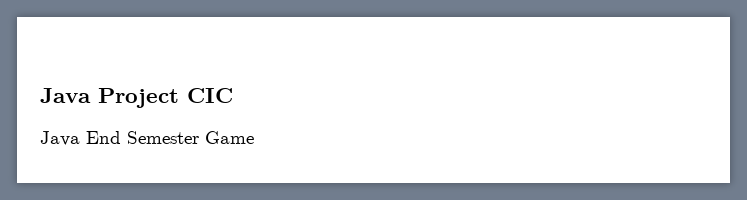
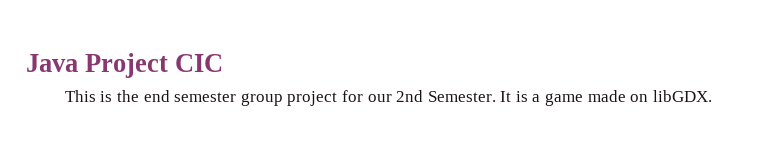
[40,131,254,146] Java End Semester Game -> [64,90,712,106] This is the end semester group project for our 2nd Semester. It is a game made on libGDX.

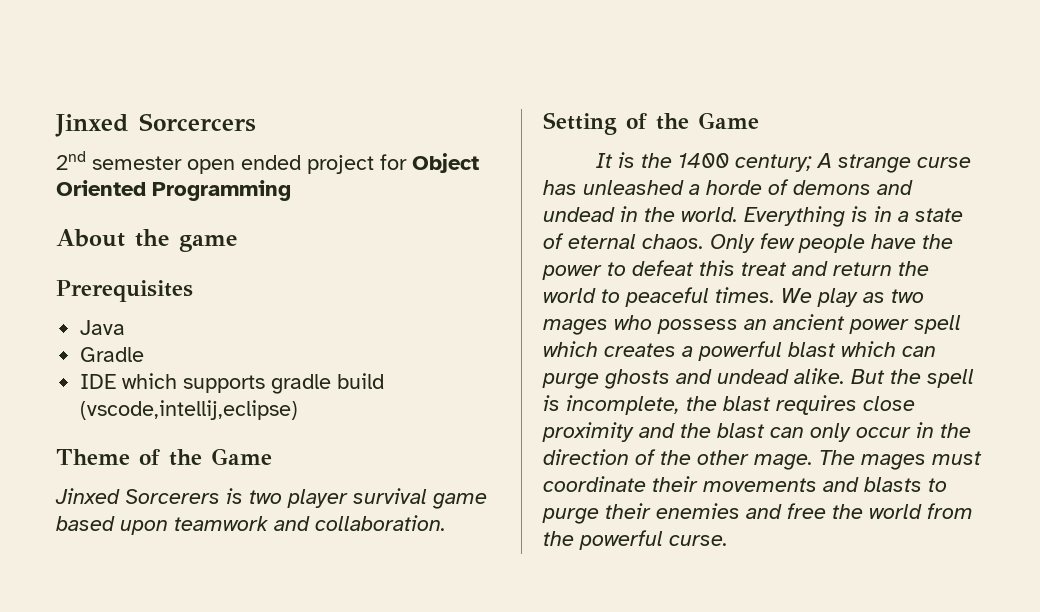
[26,53,224,78] [64,90,712,106] Java Project CIC // This is the end semester group project for our 2nd Semester. It is a game made on libGDX. -> [55,113,256,137] [56,151,479,174] [56,180,291,201] [56,229,237,252] [56,280,193,302] [80,320,126,335] [80,347,145,362] [80,373,385,394] [80,400,299,420] [56,448,272,466] [55,488,487,509] [56,515,446,535] [543,112,759,135] [596,152,972,173] [543,179,913,195] [543,206,963,227] [543,233,953,253] [542,260,929,280] [543,287,924,307] [543,314,961,335] [543,341,936,361] [542,368,974,389] [543,395,915,415] [542,422,971,442] [543,449,982,470] [543,476,947,492] [542,503,973,524] [543,530,728,550] Jinxed Sorcercers // 2nd semester open ended project for Object Oriented Programming // About the game // Prerequisites // Java // Gradle // IDE which supports gradle build (vscode,intellij,eclipse) // Theme of the Game // Jinxed Sorcerers is two player survival game based upon teamwork and collaboration. // Setting of the Game // It is the 1400 century; A strange curse has unleashed a horde of demons and undead in the world. Everything is in a state of eternal chaos. Only few people have the power to defeat this treat and return the world to peaceful times. We play as two mages who possess an ancient power spell which creates a powerful blast which can purge ghosts and undead alike. But the spell is incomplete, the blast requires close proximity and the blast can only occur in the direction of the other mage. The mages must coordinate their movements and blasts to purge their enemies and free the world from the powerful curse.

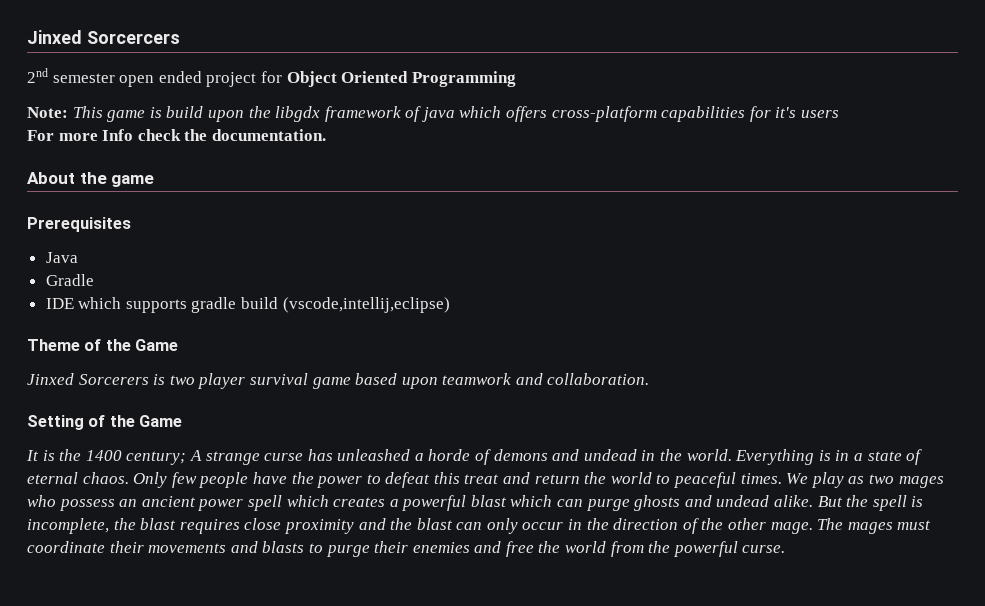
(291, 190) none -> [27,106,840,122] [27,129,326,141] // Note: This game is build upon the libgdx framework of java which offers cross-platform capabilities for it's users // For more Info check the documentation.

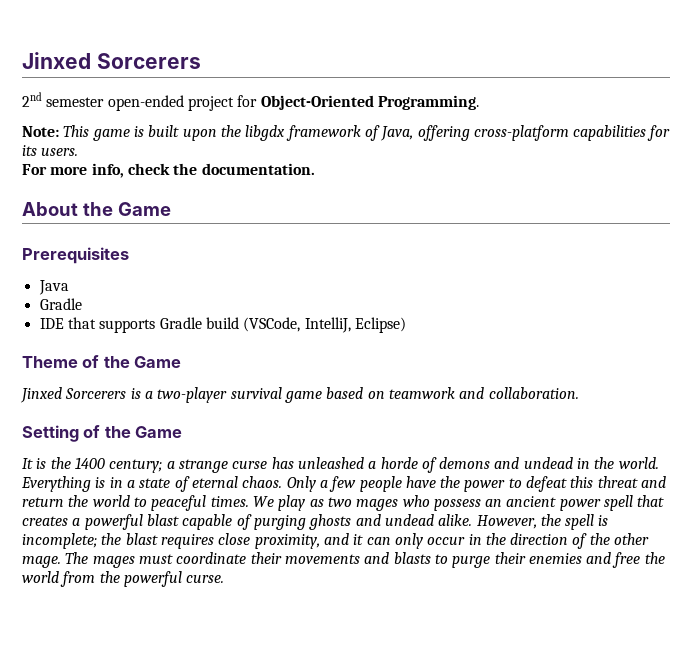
[27,30,180,44] Jinxed Sorcercers -> [22,52,201,69] Jinxed Sorcerers
[119,71,516,87] open ended project for Object Oriented Programming -> [107,95,479,111] open-ended project for Object-Oriented Programming.
[166,106,204,118] build -> [148,125,180,137] built
[421,106,548,122] java which offers -> [380,125,470,141] Java, offering
[775,107,840,118] it's users -> [22,145,79,156] its users.
[102,129,134,141] Info -> [91,163,124,178] info,
[111,175,155,187] game -> [117,202,171,216] Game
[78,297,450,313] which supports gradle build (vscode,intellij,eclipse) -> [67,317,406,333] that supports Gradle build (VSCode, IntelliJ, Eclipse)
[169,373,246,389] two player -> [144,387,228,403] a two-player
[401,377,438,389] upon -> [367,391,385,399] on
[189,450,202,461] A -> [166,461,175,469] a
(168, 480) none -> [319,480,328,488] a
[464,474,500,484] treat -> [597,476,638,488] threat
[286,495,329,507] which -> [637,495,665,507] that
[510,495,630,511] which can purge -> [182,514,306,530] capable of purging
[817,496,843,507] But -> [476,515,537,529] However,
[27,518,109,534] incomplete, -> [22,533,97,549] incomplete;
[284,518,453,534] proximity and the blast -> [254,533,364,549] proximity, and it

